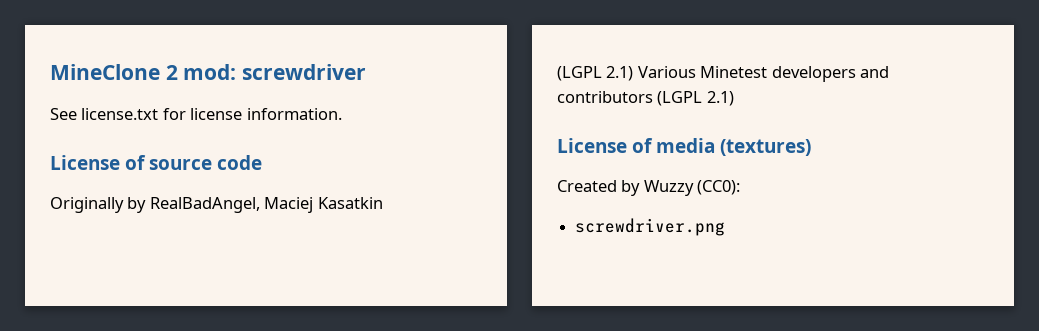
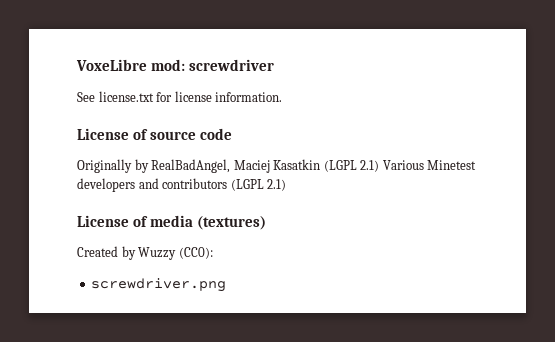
[50,64,178,80] MineClone 2 -> [76,59,147,71] VoxeLibre

